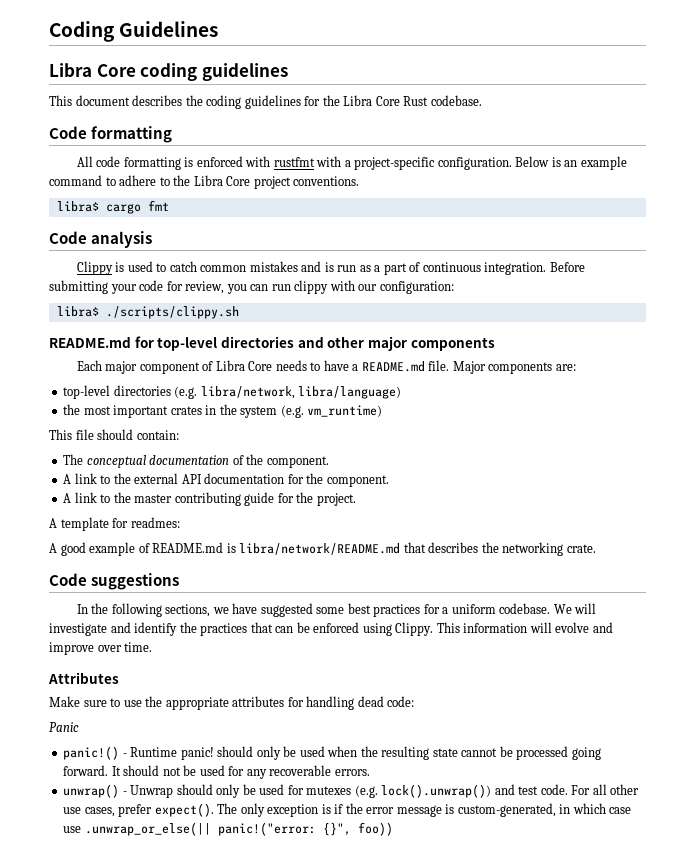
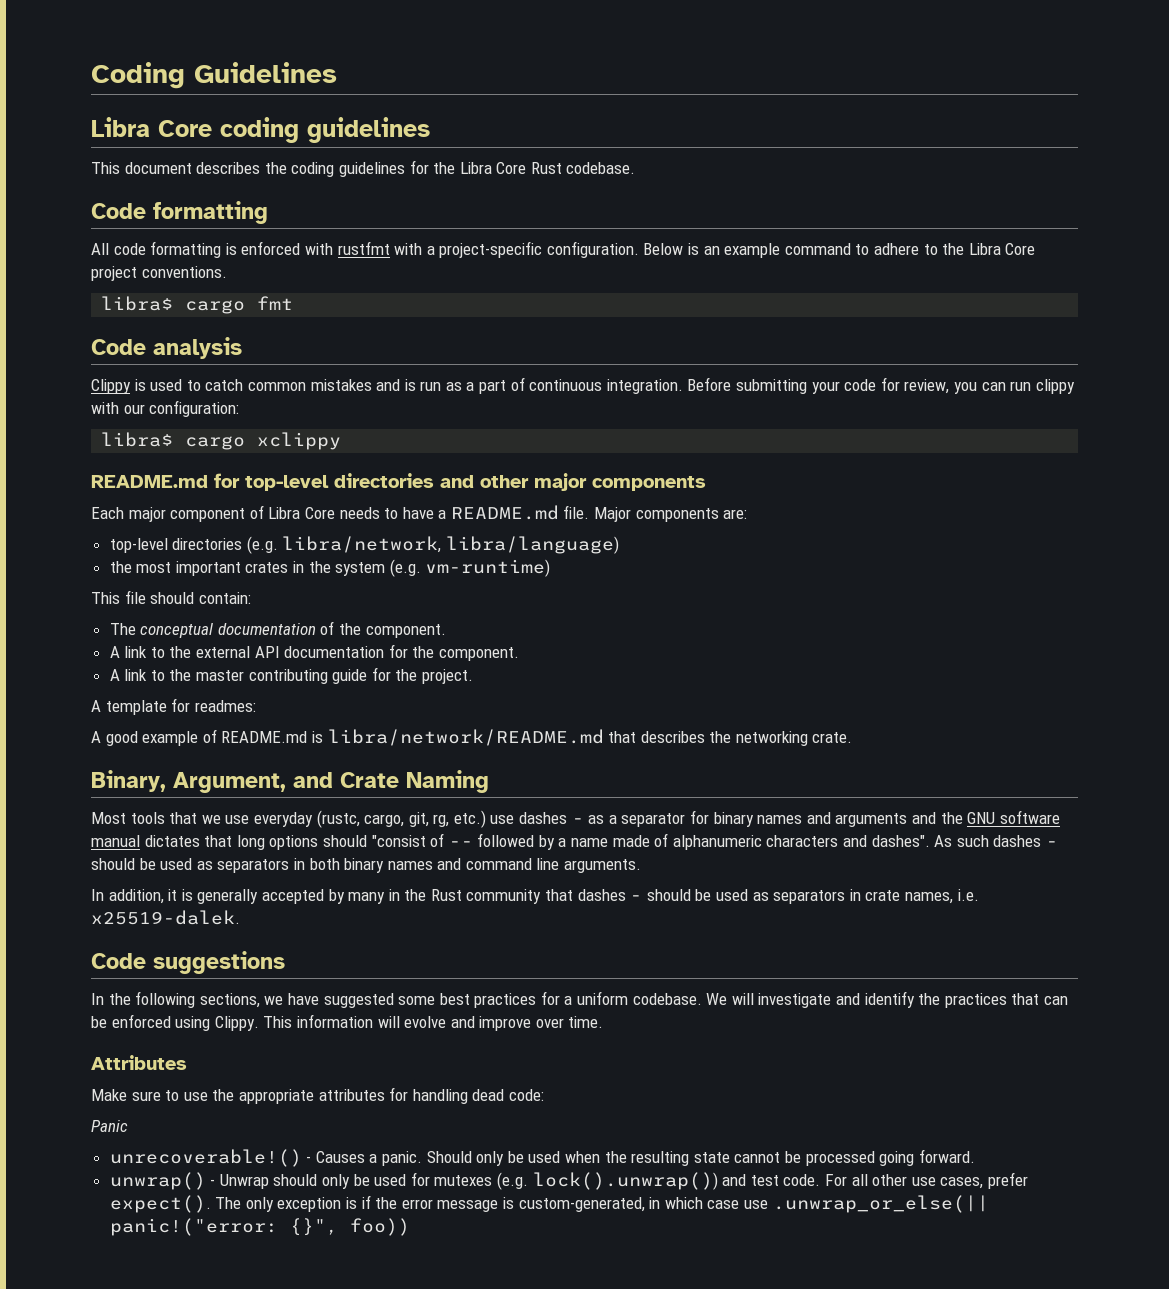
[105,306,239,319] ./scripts/clippy.sh -> [185,432,342,450] cargo xclippy
[307,405,383,417] vm_runtime) -> [425,559,551,577] vm-runtime)
(596, 548) none -> [91,770,489,793] [91,810,1060,828] [91,833,1058,850] [91,858,642,873] [91,889,979,904] [91,910,240,925] // Binary, Argument, and Crate Naming // Most tools that we use everyday (rustc, cargo, git, rg, etc.) use dashes - as a separator for binary names and arguments and the GNU software manual dictates that long options should "consist of -- followed by a name made of alphanumeric characters and dashes". As such dashes - should be used as separators in both binary names and command line arguments. // In addition, it is generally accepted by many in the Rust community that dashes - should be used as separators in crate names, i.e. x25519-dalek.
[63,746,254,760] panic!() - Runtime panic! should -> [109,1149,472,1167] unrecoverable!() - Causes a panic. Should
[111,765,370,779] It should not be used for any recoverable errors. -> (975, 1156) none

